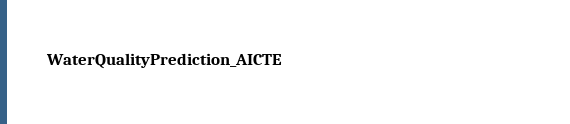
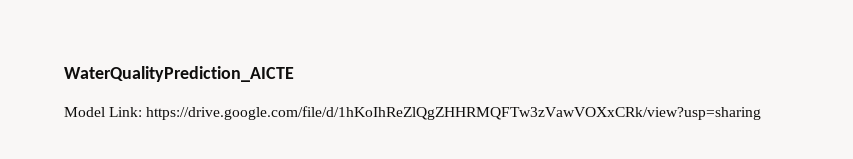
(282, 61) none -> [64,106,762,120] // Model Link: https://drive.google.com/file/d/1hKoIhReZlQgZHHRMQFTw3zVawVOXxCRk/view?usp=sharing

